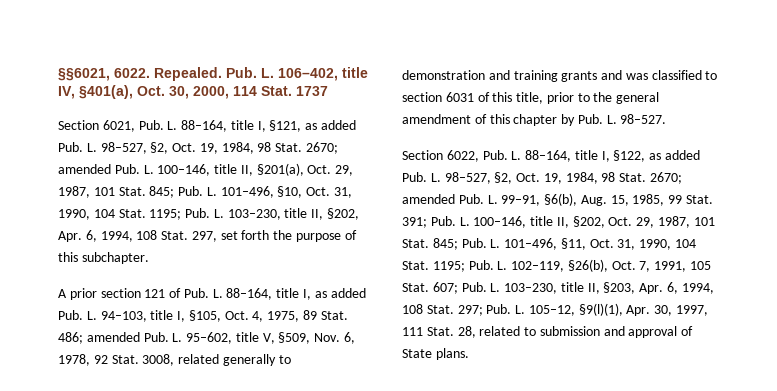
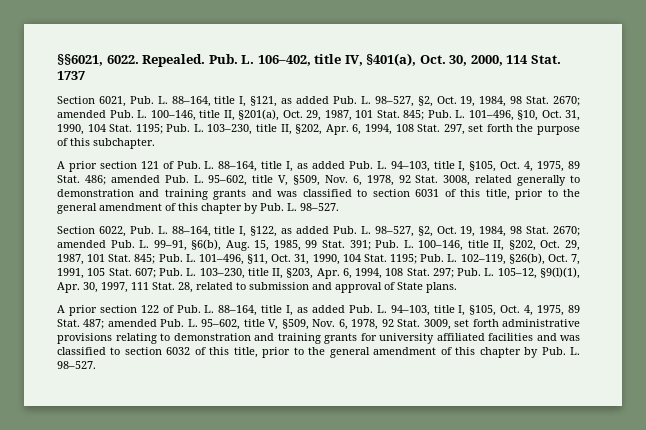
(469, 354) none -> [57,305,581,316] [57,319,581,330] [57,333,580,344] [57,347,581,358] [57,361,96,369] // A prior section 122 of Pub. L. 88–164, title I, as added Pub. L. 94–103, title I, §105, Oct. 4, 1975, 89 Stat. 487; amended Pub. L. 95–602, title V, §509, Nov. 6, 1978, 92 Stat. 3009, set forth administrative provisions relating to demonstration and training grants for university affiliated facilities and was classified to section 6032 of this title, prior to the general amendment of this chapter by Pub. L. 98–527.

